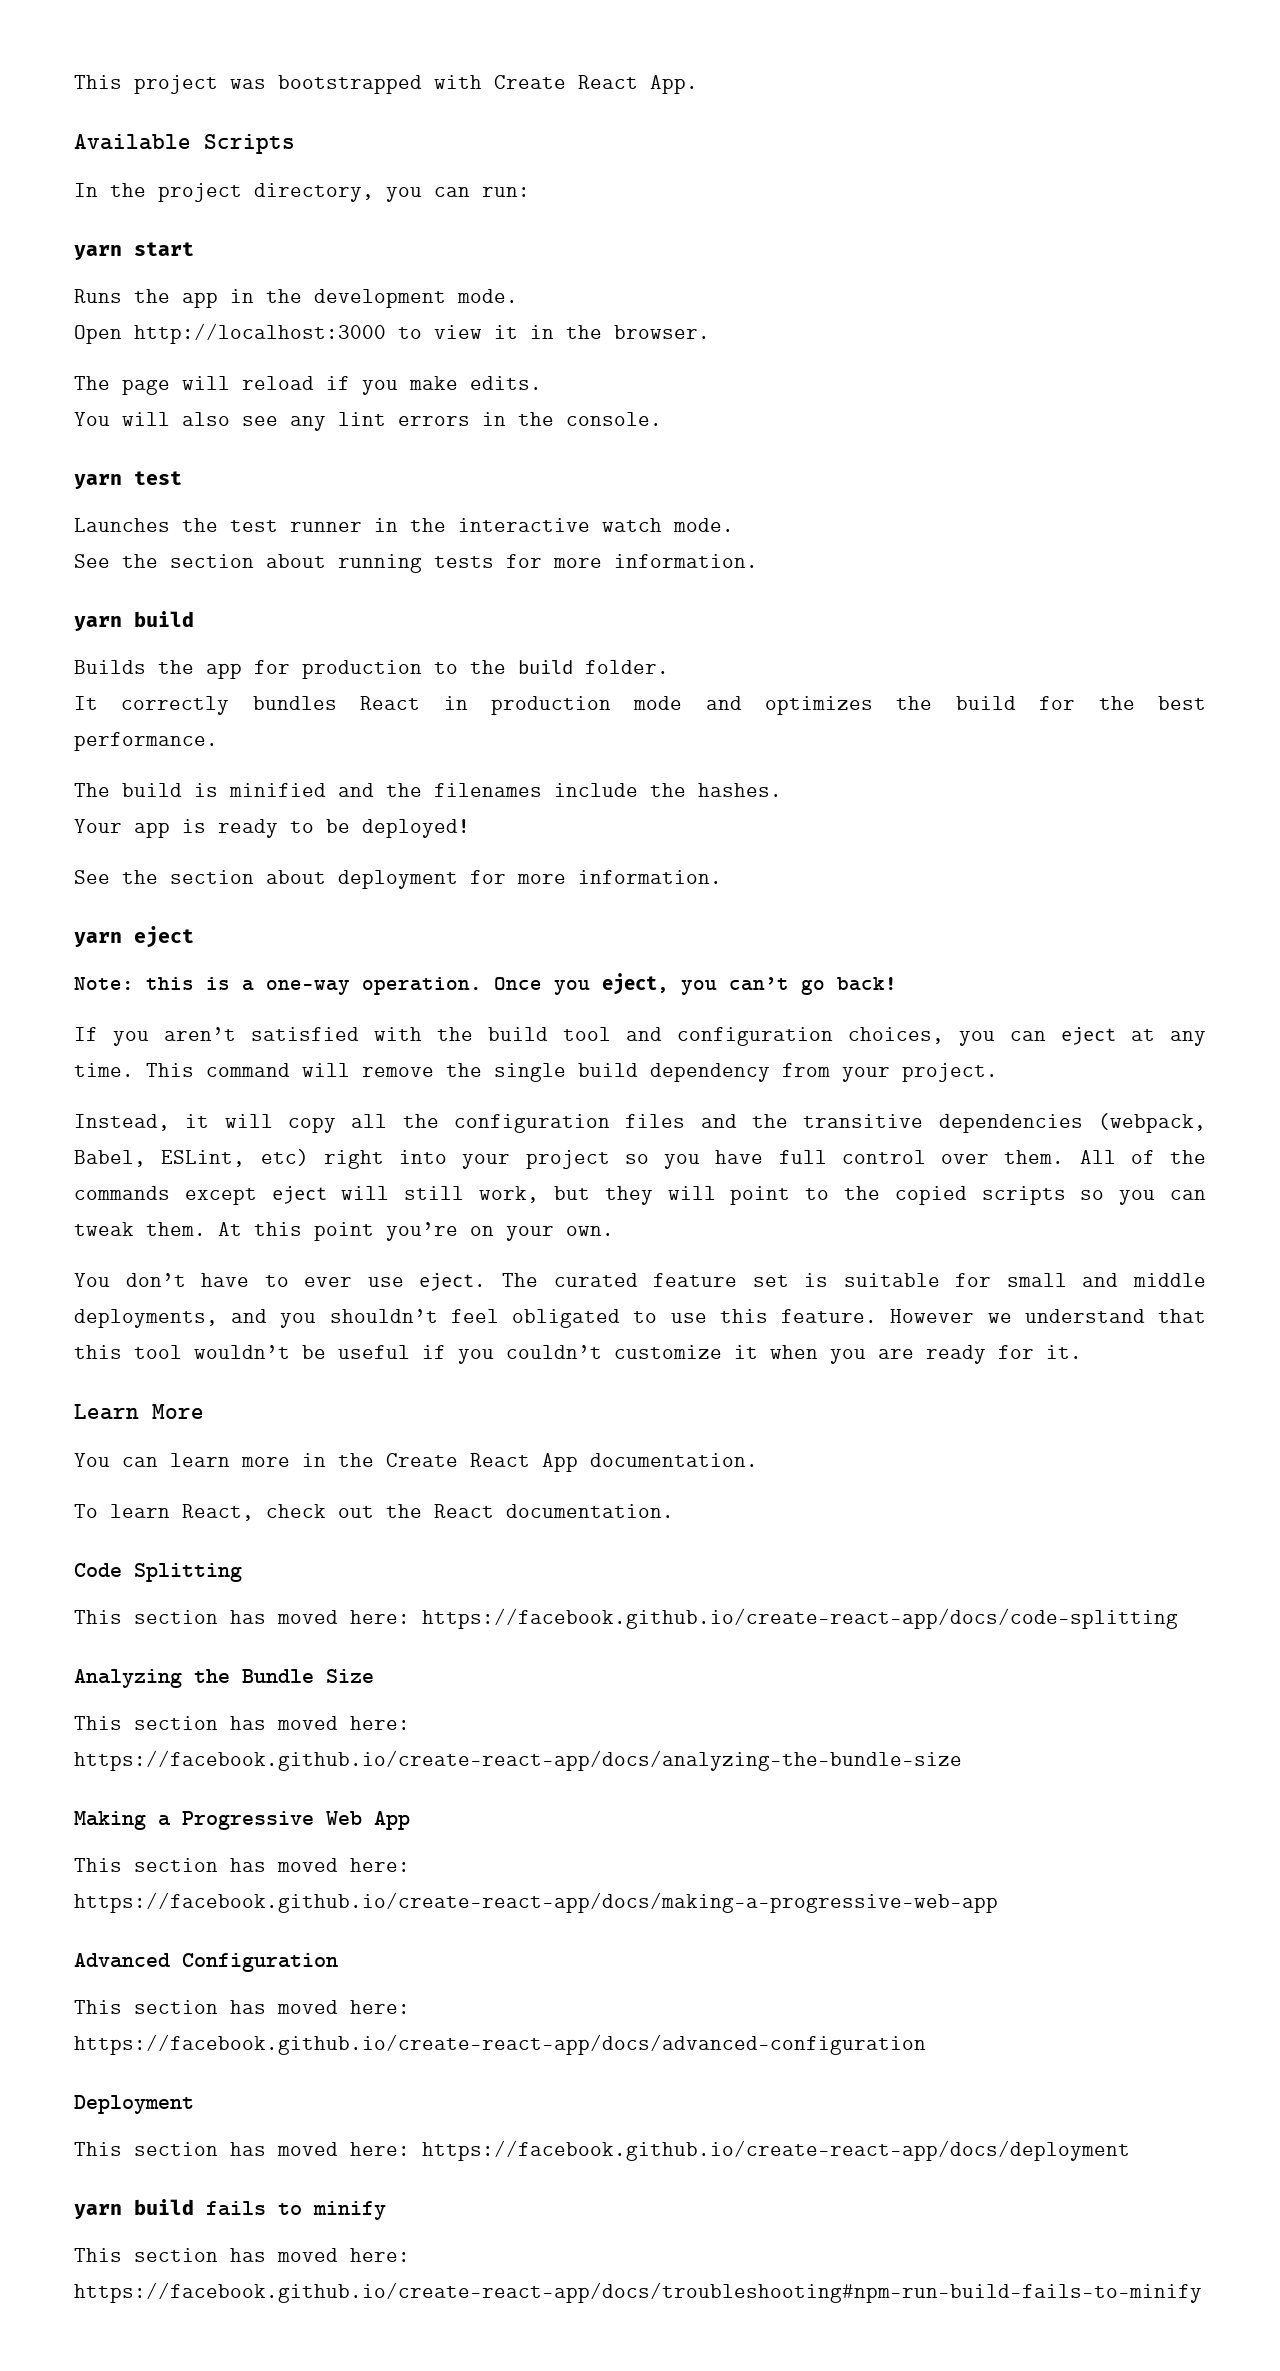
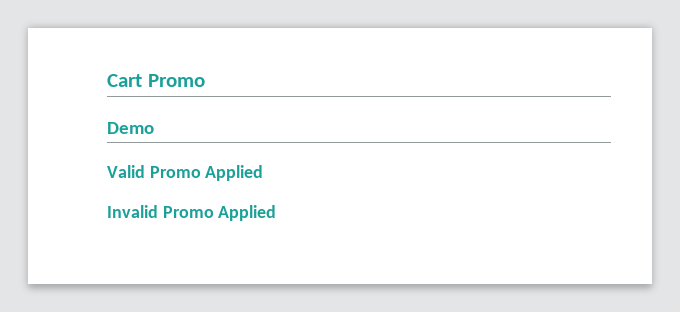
[74,75,698,94] [74,134,295,154] [74,183,530,202] [74,242,194,260] [74,289,518,308] [74,323,710,344] [74,376,542,395] [74,412,662,431] [74,471,182,489] [74,518,734,532] [74,554,758,573] [74,611,194,631] [74,660,669,679] [74,696,1206,715] [74,732,218,751] [74,783,782,797] [74,819,470,838] [74,870,722,889] [74,926,194,948] [74,973,897,995] [74,1027,1206,1046] [74,1063,998,1082] [74,1113,1207,1133] [74,1149,1206,1169] [74,1186,1206,1205] [74,1222,614,1241] [74,1273,1206,1291] [74,1309,1207,1328] [74,1345,1082,1364] [74,1404,204,1420] [74,1453,758,1472] [74,1504,674,1521] [74,1563,242,1582] [74,1608,1178,1629] [74,1669,374,1688] [74,1716,410,1730] [74,1750,962,1771] [74,1811,410,1830] [74,1858,410,1872] [74,1892,998,1913] [74,1953,338,1972] [74,2000,410,2014] [74,2034,926,2055] [74,2095,194,2114] [74,2140,1130,2161] [74,2199,386,2220] [74,2248,410,2262] [74,2282,1202,2303] This project was bootstrapped with Create React App. // Available Scripts // In the project directory, you can run: // yarn start // Runs the app in the development mode. // Open http://localhost:3000 to view it in the browser. // The page will reload if you make edits. // You will also see any lint errors in the console. // yarn test // Launches the test runner in the interactive watch mode. // See the section about running tests for more information. // yarn build // Builds the app for production to the build folder. // It correctly bundles React in production mode and optimizes the build for the best performance. // The build is minified and the filenames include the hashes. // Your app is ready to be deployed! // See the section about deployment for more information. // yarn eject // Note: this is a one-way operation. Once you eject, you can’t go back! // If you aren’t satisfied with the build tool and configuration choices, you can eject at any time. This command will remove the single build dependency from your project. // Instead, it will copy all the configuration files and the transitive dependencies (webpack, Babel, ESLint, etc) right into your project so you have full control over them. All of the commands except eject will still work, but they will point to the copied scripts so you can tweak them. At this point you’re on your own. // You don’t have to ever use eject. The curated feature set is suitable for small and middle deployments, and you shouldn’t feel obligated to use this feature. However we understand that this tool wouldn’t be useful if you couldn’t customize it when you are ready for it. // Learn More // You can learn more in the Create React App documentation. // To learn React, check out the React documentation. // Code Splitting // This section has moved here: https://facebook.github.io/create-react-app/docs/code-splitting // Analyzing the Bundle Size // This section has moved here: https://facebook.github.io/create-react-app/docs/analyzing-the-bundle-size // Making a Progressive Web App // This section has moved here: https://facebook.github.io/create-react-app/docs/making-a-progressive-web-app // Advanced Configuration // This section has moved here: https://facebook.github.io/create-react-app/docs/advanced-configuration // Deployment // This section has moved here: https://facebook.github.io/create-react-app/docs/deployment // yarn build fails to minify // This section has moved here: https://facebook.github.io/create-react-app/docs/troubleshooting#npm-run-build-fails-to-minify -> [107,74,205,87] [107,122,154,134] [107,165,264,181] [107,205,277,221] Cart Promo // Demo // Valid Promo Applied // Invalid Promo Applied

